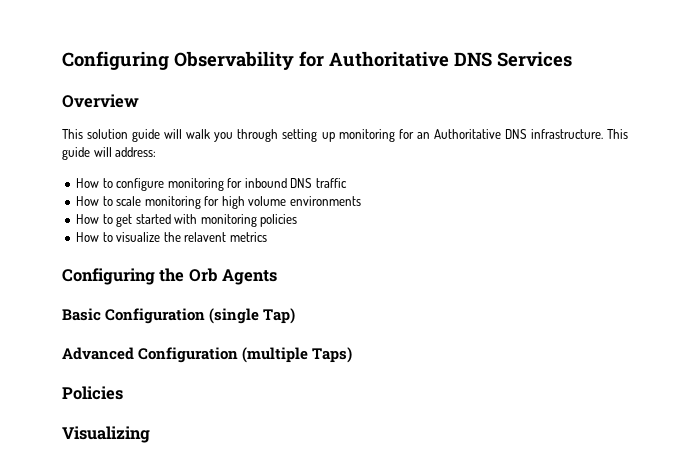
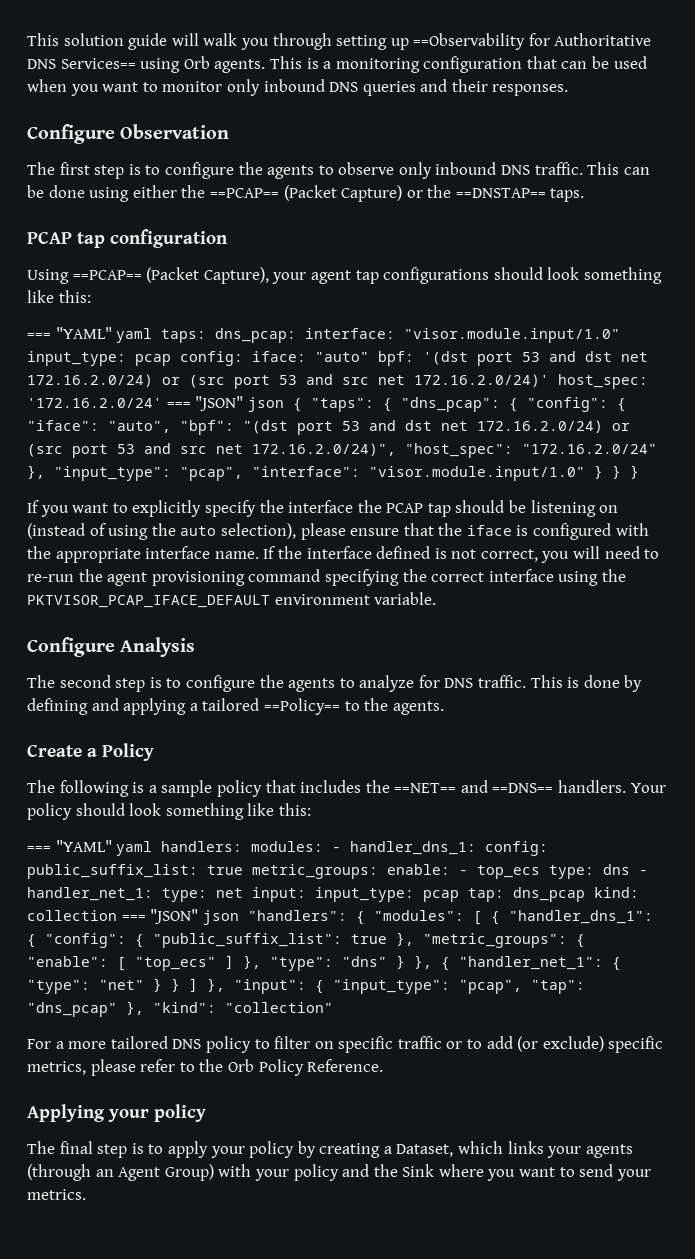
[62,51,572,70] [62,94,139,108] Configuring Observability for Authoritative DNS Services // Overview // -> (27, 39) none
[338,129,628,142] [62,147,157,160] [76,178,347,191] [76,196,361,209] [76,214,298,227] [76,232,267,242] [62,268,278,285] [62,308,296,324] [62,347,353,363] [62,386,123,400] [62,426,150,443] monitoring for an Authoritative DNS infrastructure. This guide will address: // How to configure monitoring for inbound DNS traffic // How to scale monitoring for high volume environments // How to get started with monitoring policies // How to visualize the relavent metrics // Configuring the Orb Agents // Basic Configuration (single Tap) // Advanced Configuration (multiple Taps) // Policies // Visualizing -> [413,33,652,50] [27,56,647,73] [27,79,569,96] [27,124,230,144] [27,162,650,179] [27,185,585,202] [27,229,228,248] [27,267,662,284] [27,290,91,303] [27,327,621,343] [27,351,648,366] [27,374,648,389] [27,396,626,412] [27,420,630,435] [27,443,657,458] [27,465,639,481] [27,500,619,517] [27,523,649,540] [27,546,660,563] [27,569,626,586] [27,592,437,608] [27,637,196,657] [27,675,643,692] [27,698,444,715] [27,743,154,761] [27,780,666,797] [27,803,311,820] [27,840,549,856] [27,864,648,879] [27,887,639,902] [27,909,653,925] [27,932,585,948] [27,955,621,971] [27,978,585,994] [27,1001,333,1017] [27,1036,664,1053] [27,1059,384,1076] [27,1104,206,1122] [27,1141,633,1158] [27,1164,651,1181] [27,1189,86,1200] ==Observability for Authoritative DNS Services== using Orb agents. This is a monitoring configuration that can be used when you want to monitor only inbound DNS queries and their responses. // Configure Observation // The first step is to configure the agents to observe only inbound DNS traffic. This can be done using either the ==PCAP== (Packet Capture) or the ==DNSTAP== taps. // PCAP tap configuration // Using ==PCAP== (Packet Capture), your agent tap configurations should look something like this: // === "YAML" yaml taps: dns_pcap: interface: "visor.module.input/1.0" input_type: pcap config: iface: "auto" bpf: '(dst port 53 and dst net 172.16.2.0/24) or (src port 53 and src net 172.16.2.0/24)' host_spec: '172.16.2.0/24' === "JSON" json { "taps": { "dns_pcap": { "config": { "iface": "auto", "bpf": "(dst port 53 and dst net 172.16.2.0/24) or (src port 53 and src net 172.16.2.0/24)", "host_spec": "172.16.2.0/24" }, "input_type": "pcap", "interface": "visor.module.input/1.0" } } } // If you want to explicitly specify the interface the PCAP tap should be listening on (instead of using the auto selection), please ensure that the iface is configured with the appropriate interface name. If the interface defined is not correct, you will need to re-run the agent provisioning command specifying the correct interface using the PKTVISOR_PCAP_IFACE_DEFAULT environment variable. // Configure Analysis // The second step is to configure the agents to analyze for DNS traffic. This is done by defining and applying a tailored ==Policy== to the agents. // Create a Policy // The following is a sample policy that includes the ==NET== and ==DNS== handlers. Your policy should look something like this: // === "YAML" yaml handlers: modules: - handler_dns_1: config: public_suffix_list: true metric_groups: enable: - top_ecs type: dns - handler_net_1: type: net input: input_type: pcap tap: dns_pcap kind: collection === "JSON" json "handlers": { "modules": [ { "handler_dns_1": { "config": { "public_suffix_list": true }, "metric_groups": { "enable": [ "top_ecs" ] }, "type": "dns" } }, { "handler_net_1": { "type": "net" } } ] }, "input": { "input_type": "pcap", "tap": "dns_pcap" }, "kind": "collection" // For a more tailored DNS policy to filter on specific traffic or to add (or exclude) specific metrics, please refer to the Orb Policy Reference. // Applying your policy // The final step is to apply your policy by creating a Dataset, which links your agents (through an Agent Group) with your policy and the Sink where you want to send your metrics.

